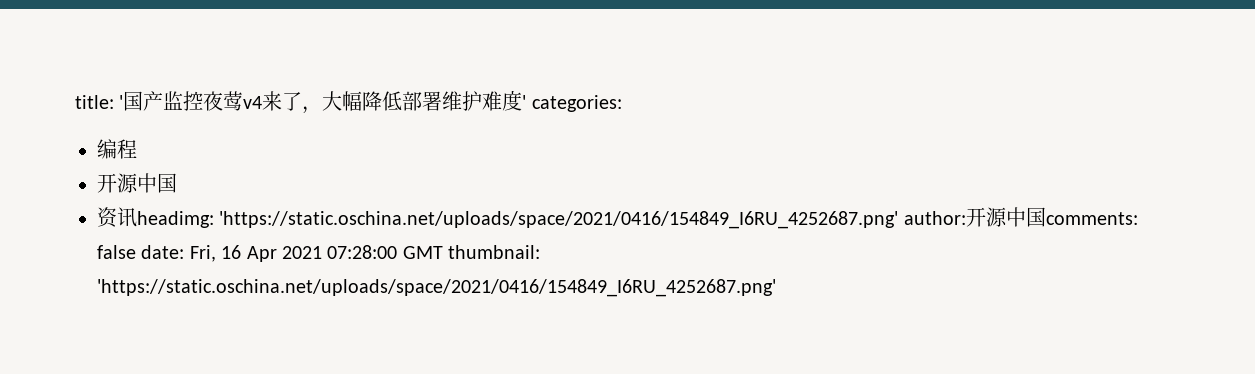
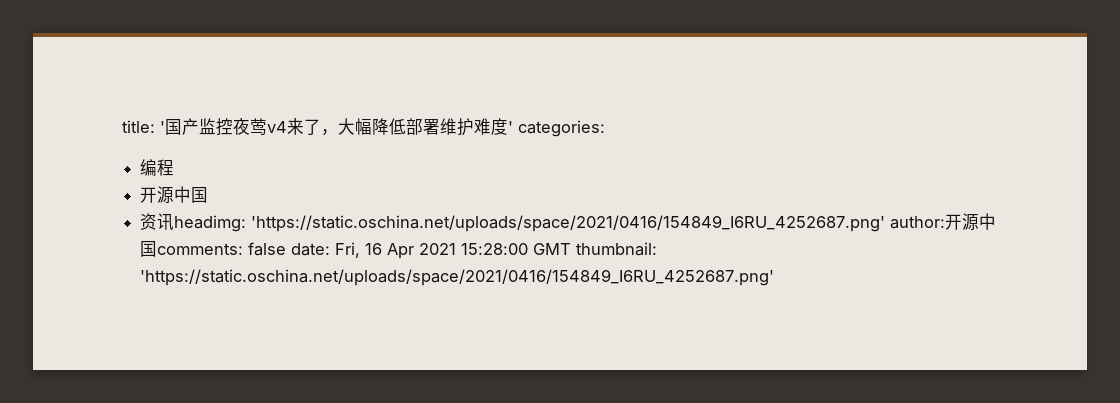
[327,245,398,259] 07:28:00 -> [461,243,529,255] 15:28:00

